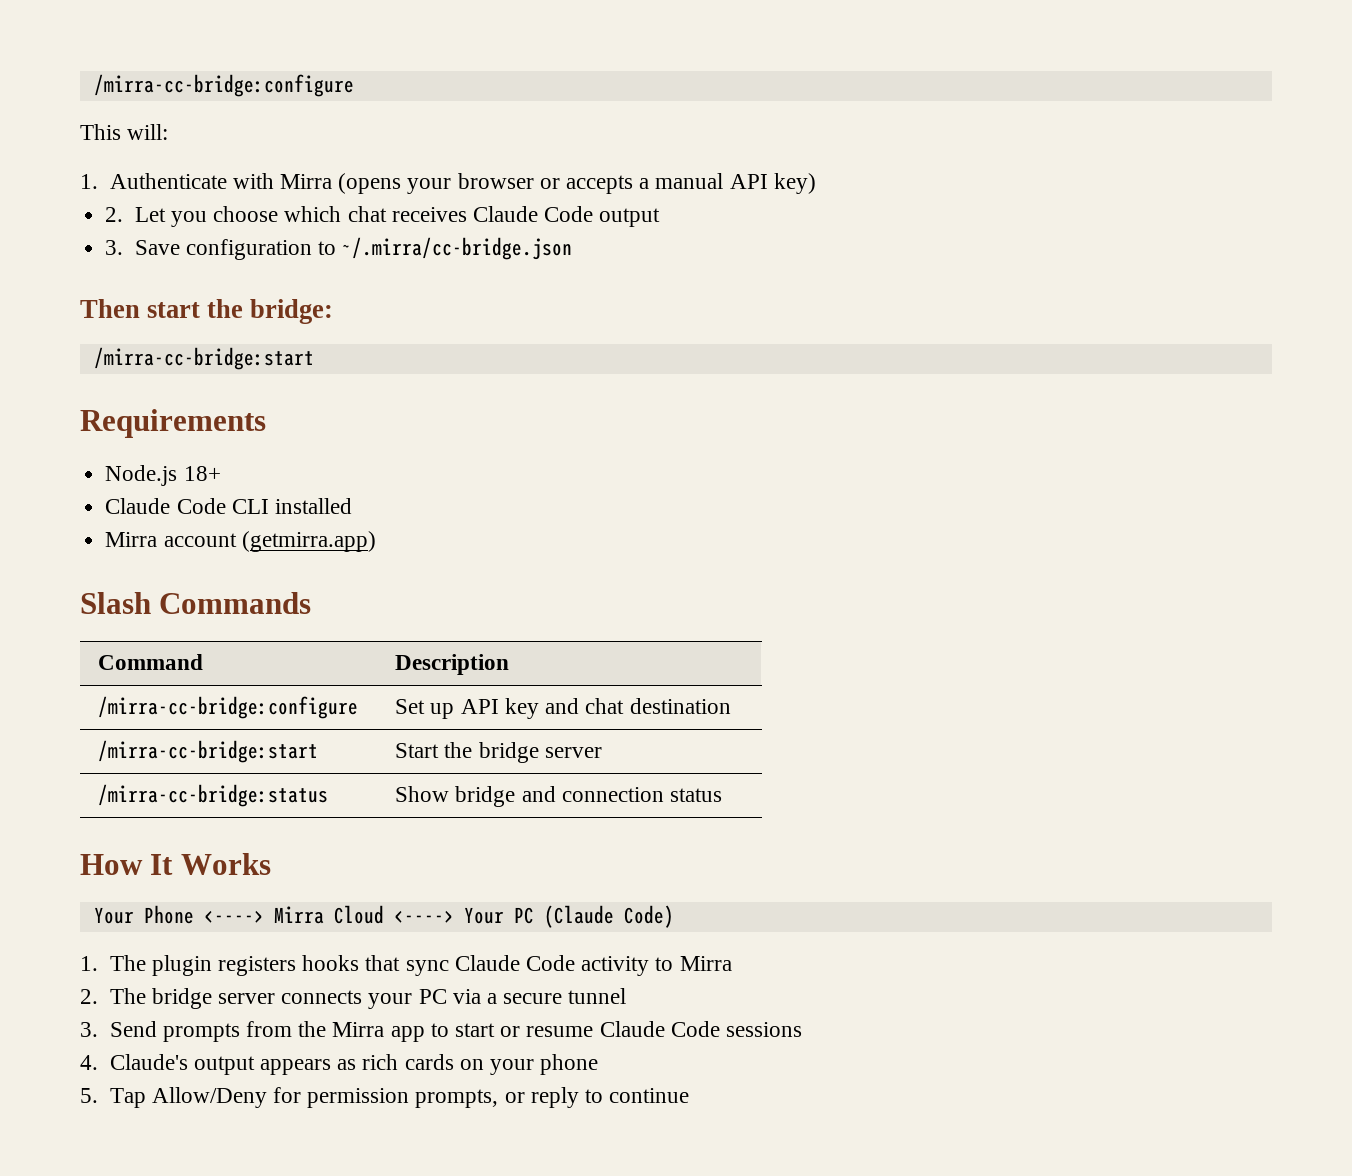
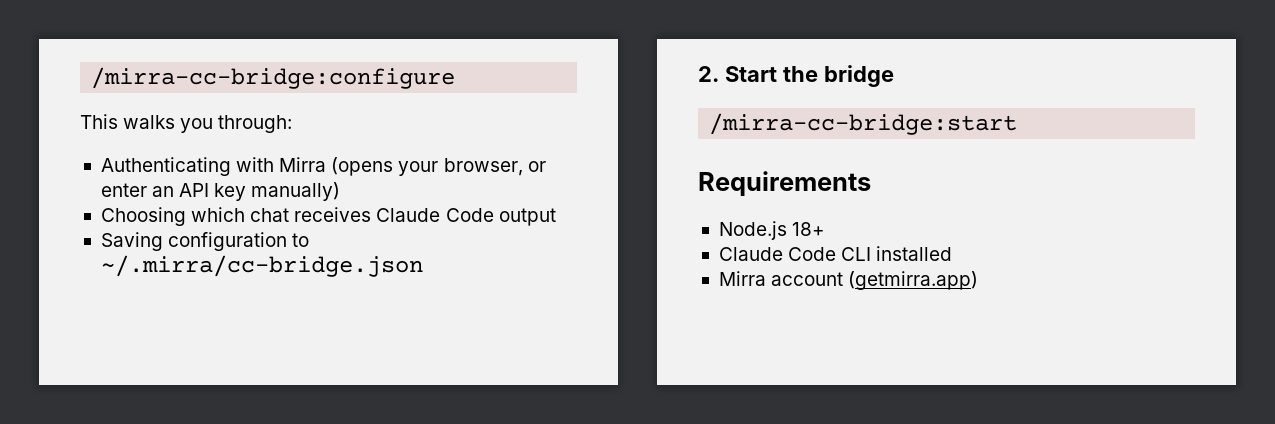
[127,124,169,140] [80,173,816,194] [105,206,279,227] will: // 1. Authenticate with Mirra (opens your browser or accepts a manual API key) // 2. Let you choose -> [123,115,293,133] [100,157,546,176] [100,182,341,201] [100,207,186,226] walks you through: // Authenticating with Mirra (opens your browser, or enter an API key manually) // Choosing
[105,240,180,255] 3. Save -> [100,232,163,251] Saving
[80,299,334,324] Then start the bridge: -> [698,65,894,87] 2. Start the bridge
[80,592,312,614] [98,654,204,670] [395,654,510,675] [98,696,359,719] [395,698,731,719] [98,740,319,763] [395,742,602,763] [98,784,329,807] [395,786,723,807] [80,853,271,875] [93,905,674,928] [80,955,732,976] [80,988,627,1009] [80,1021,803,1042] [80,1054,599,1075] [80,1087,690,1108] // Slash Commands // Command | Description // /mirra-cc-bridge:configure | Set up API key and chat destination // /mirra-cc-bridge:start | Start the bridge server // /mirra-cc-bridge:status | Show bridge and connection status // How It Works // Your Phone <----> Mirra Cloud <----> Your PC (Claude Code) // 1. The plugin registers hooks that sync Claude Code activity to Mirra // 2. The bridge server connects your PC via a secure tunnel // 3. Send prompts from the Mirra app to start or resume Claude Code sessions // 4. Claude's output appears as rich cards on your phone // 5. Tap Allow/Deny for permission prompts, or reply to continue -> (979, 280) none

